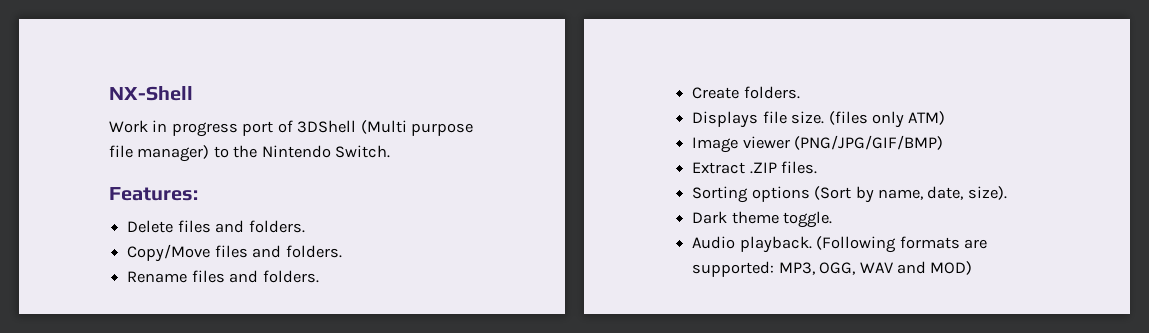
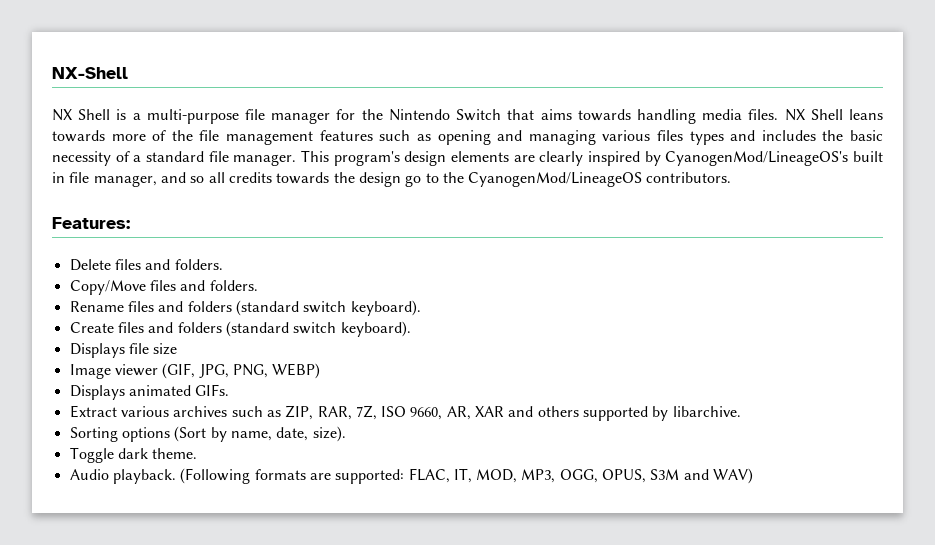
[109,120,474,137] [109,145,391,162] Work in progress port of 3DShell (Multi purpose file manager) to the Nintendo Switch. -> [52,109,884,124] [52,130,883,145] [52,150,883,166] [52,172,732,187] NX Shell is a multi-purpose file manager for the Nintendo Switch that aims towards handling media files. NX Shell leans towards more of the file management features such as opening and managing various files types and includes the basic necessity of a standard file manager. This program's design elements are clearly inspired by CyanogenMod/LineageOS's built in file manager, and so all credits towards the design go to the CyanogenMod/LineageOS contributors.
[262,270,319,283] [692,86,800,99] [692,111,946,128] [692,135,944,153] [692,161,818,174] folders. // Create folders. // Displays file size. (files only ATM) // Image viewer (PNG/JPG/GIF/BMP) // Extract .ZIP files. -> [187,300,421,316] [69,321,411,337] [69,343,178,358] [69,363,321,379] [69,384,230,400] [69,405,741,421] folders (standard switch keyboard). // Create files and folders (standard switch keyboard). // Displays file size // Image viewer (GIF, JPG, PNG, WEBP) // Displays animated GIFs. // Extract various archives such as ZIP, RAR, 7Z, ISO 9660, AR, XAR and others supported by libarchive.
[692,211,833,228] Dark theme toggle. -> [69,447,198,463] Toggle dark theme.
[778,261,973,275] MP3, OGG, WAV and MOD) -> [408,468,754,484] FLAC, IT, MOD, MP3, OGG, OPUS, S3M and WAV)

